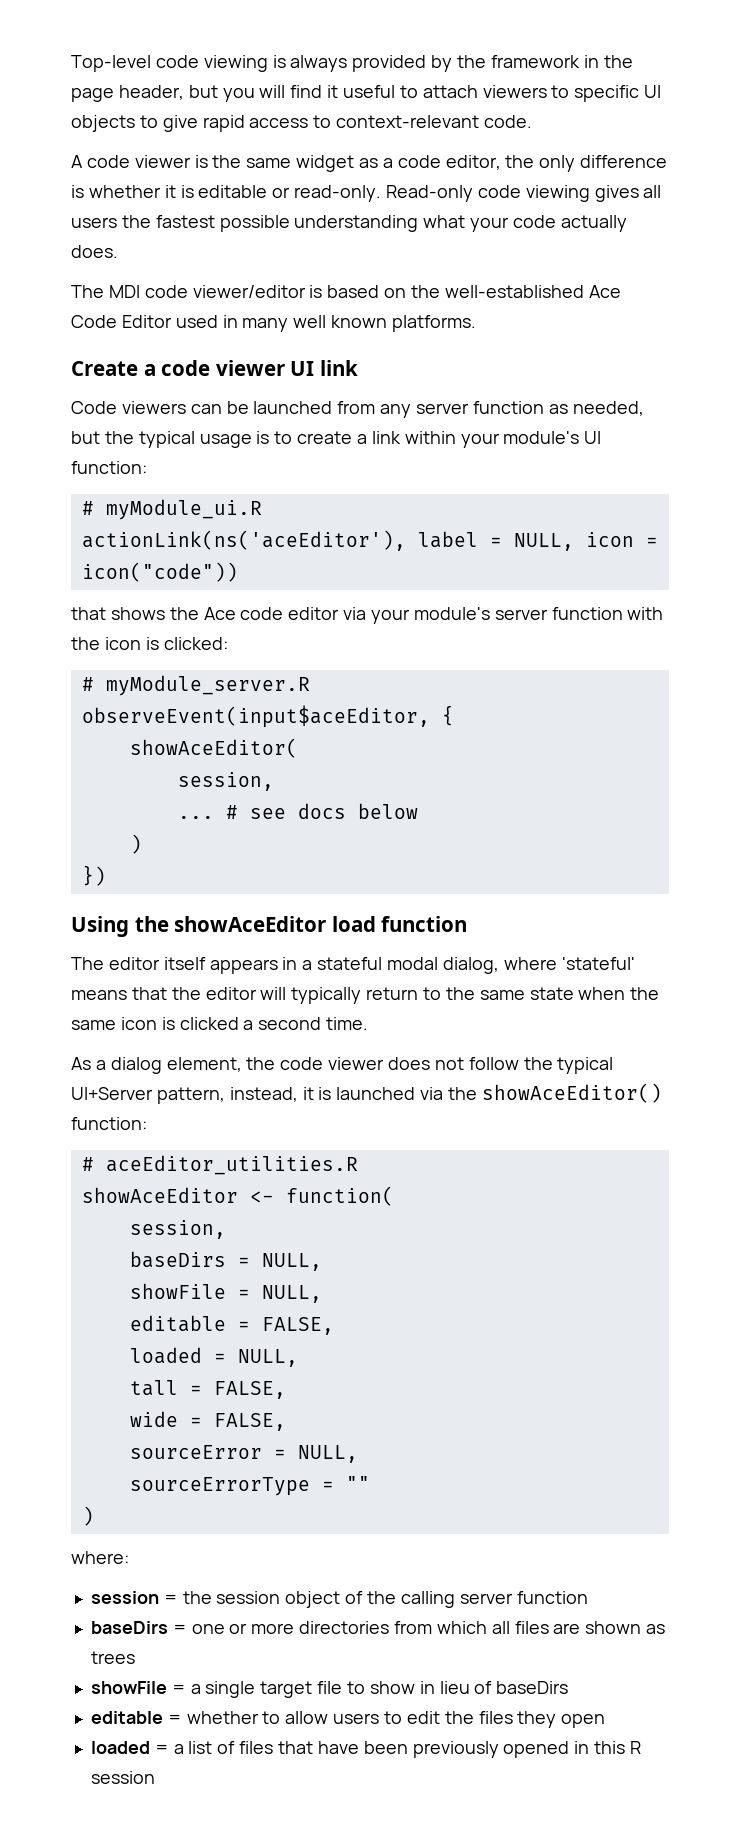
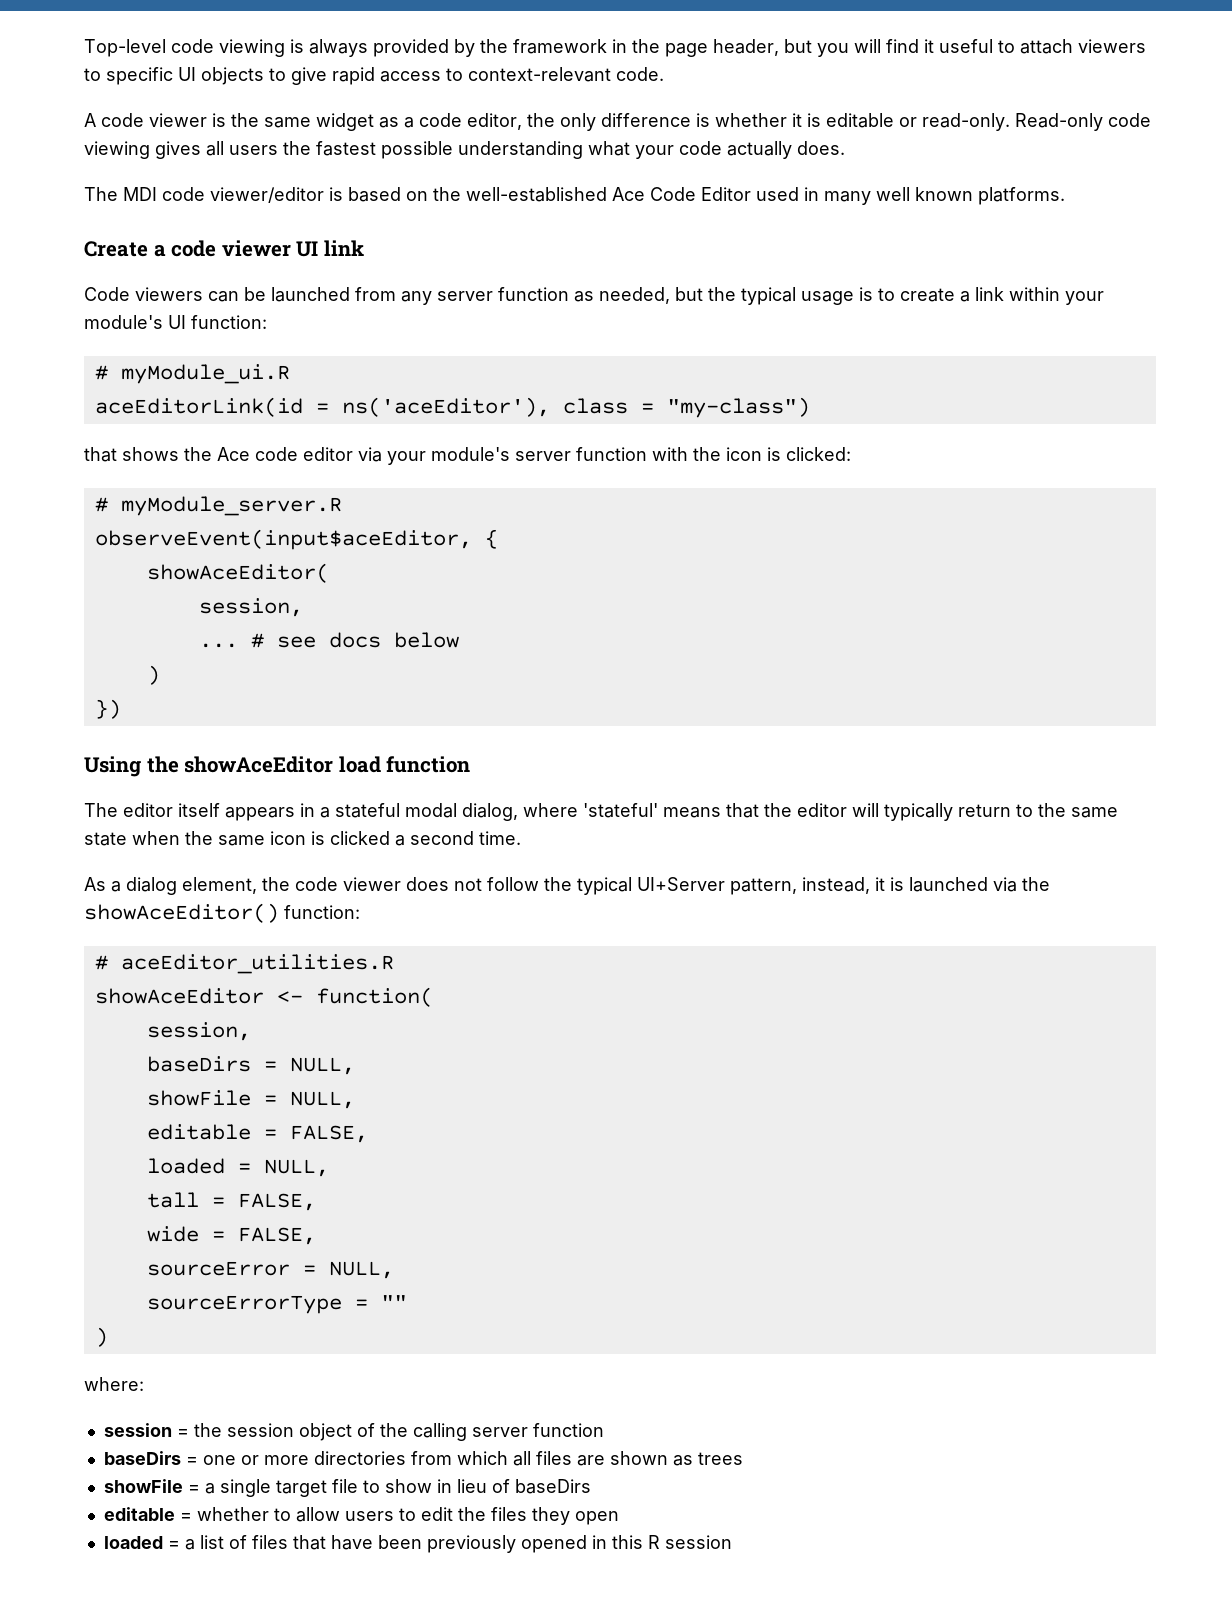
[81,530,658,551] [81,562,238,582] actionLink(ns('aceEditor'), label = NULL, icon = icon("code")) -> [94,397,810,418] aceEditorLink(id = ns('aceEditor'), class = "my-class")

